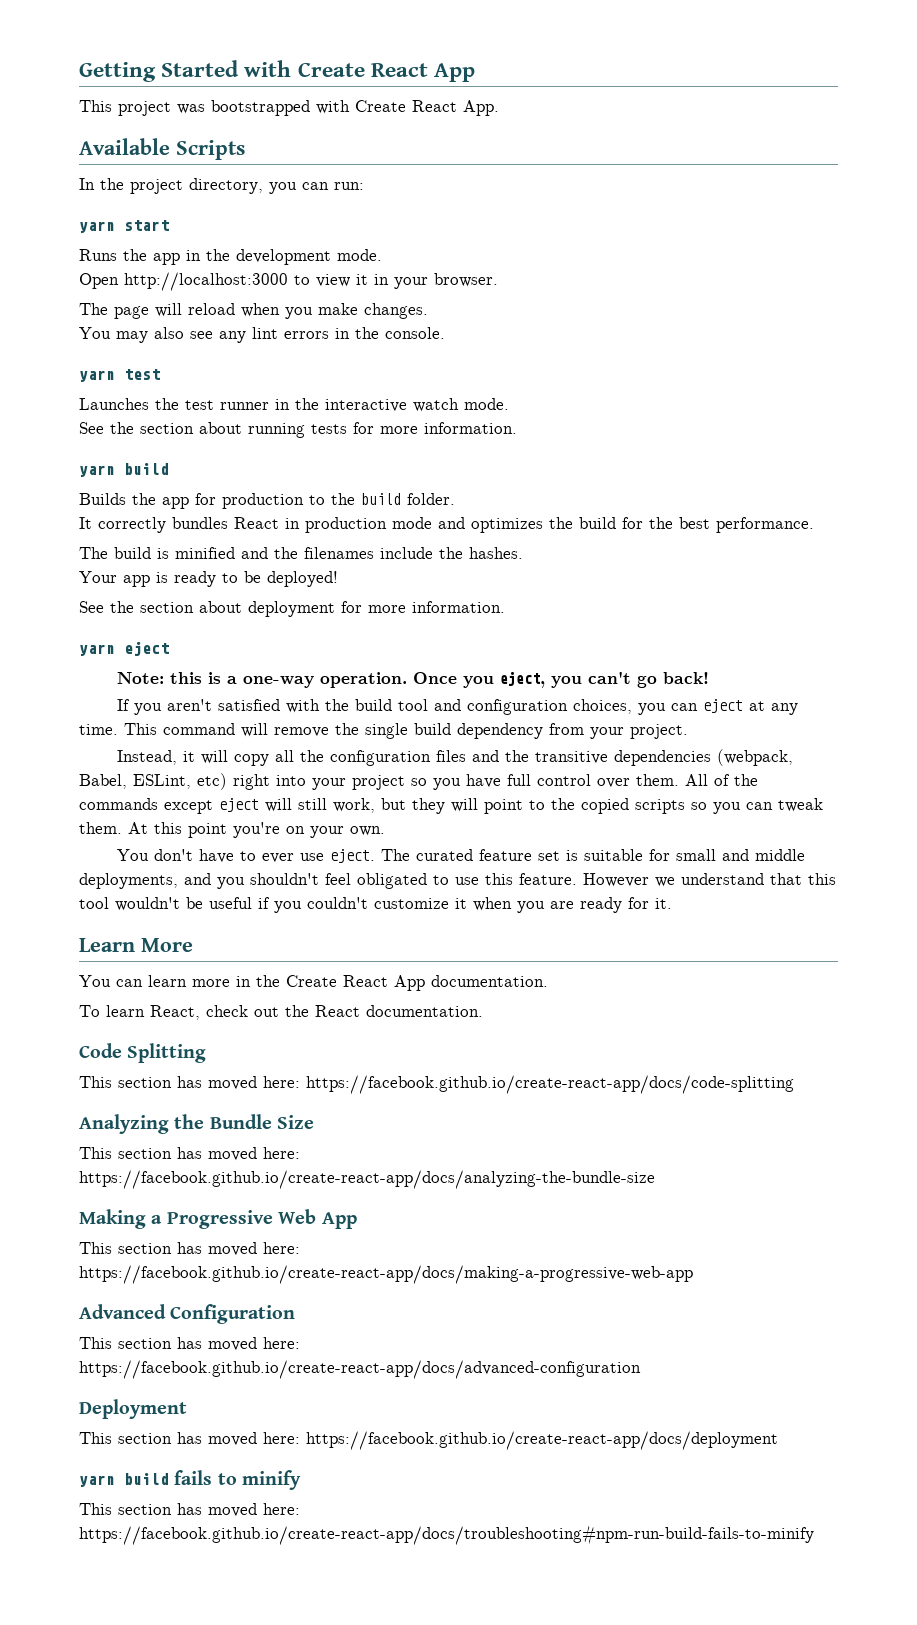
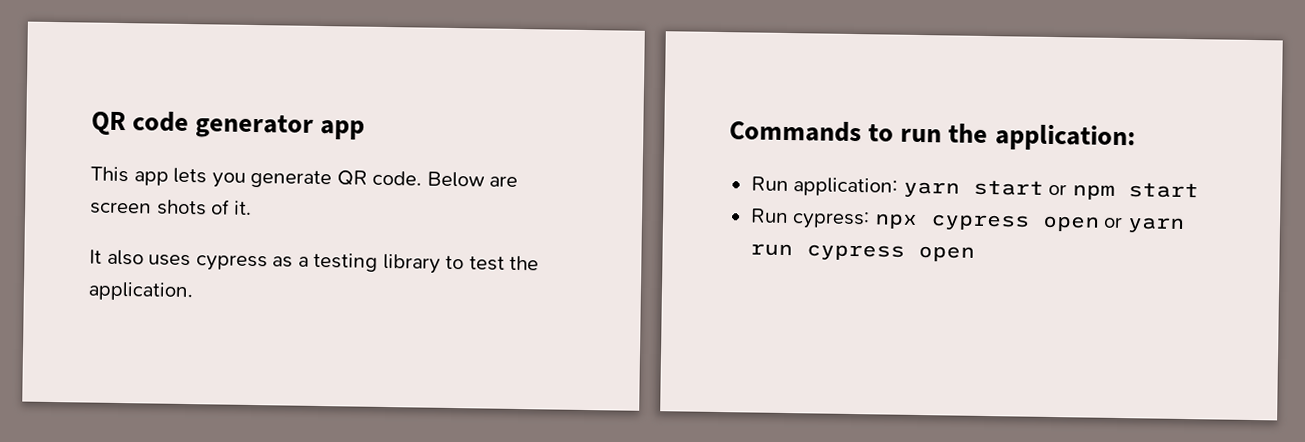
[79,60,476,82] [79,100,499,116] [79,138,245,160] [79,178,364,194] [79,220,169,233] [79,249,382,265] [79,272,498,291] [79,303,428,319] [79,327,445,343] [79,369,160,382] [79,398,509,412] [79,422,517,438] [79,463,169,477] [79,493,455,509] [79,517,814,533] [79,547,523,559] [79,571,338,587] [79,601,505,617] [79,641,169,656] [117,671,710,688] [117,699,799,715] [79,723,688,739] [117,749,794,766] [79,773,758,790] [79,798,823,814] [79,822,385,838] [117,849,806,863] [79,873,836,889] [79,897,672,913] [79,938,193,952] [79,975,548,991] [79,1005,483,1020] [79,1043,207,1063] [79,1075,794,1094] [79,1114,315,1134] [79,1147,300,1161] [79,1170,655,1189] [79,1209,357,1229] [79,1242,300,1256] [79,1265,693,1284] [79,1304,296,1324] [79,1337,300,1351] [79,1360,641,1379] [79,1399,187,1419] [79,1431,778,1450] [79,1470,302,1490] [79,1503,300,1517] [79,1525,814,1545] Getting Started with Create React App // This project was bootstrapped with Create React App. // Available Scripts // In the project directory, you can run: // yarn start // Runs the app in the development mode. // Open http://localhost:3000 to view it in your browser. // The page will reload when you make changes. // You may also see any lint errors in the console. // yarn test // Launches the test runner in the interactive watch mode. // See the section about running tests for more information. // yarn build // Builds the app for production to the build folder. // It correctly bundles React in production mode and optimizes the build for the best performance. // The build is minified and the filenames include the hashes. // Your app is ready to be deployed! // See the section about deployment for more information. // yarn eject // Note: this is a one-way operation. Once you eject, you can't go back! // If you aren't satisfied with the build tool and configuration choices, you can eject at any time. This command will remove the single build dependency from your project. // Instead, it will copy all the configuration files and the transitive dependencies (webpack, Babel, ESLint, etc) right into your project so you have full control over them. All of the commands except eject will still work, but they will point to the copied scripts so you can tweak them. At this point you're on your own. // You don't have to ever use eject. The curated feature set is suitable for small and middle deployments, and you shouldn't feel obligated to use this feature. However we understand that this tool wouldn't be useful if you couldn't customize it when you are ready for it. // Learn More // You can learn more in the Create React App documentation. // To learn React, check out the React documentation. // Code Splitting // This section has moved here: https://facebook.github.io/create-react-app/docs/code-splitting // Analyzing the Bundle Size // This section has moved here: https://facebook.github.io/create-react-app/docs/analyzing-the-bundle-size // Making a Progressive Web App // This section has moved here: https://facebook.github.io/create-react-app/docs/making-a-progressive-web-app // Advanced Configuration // This section has moved here: https://facebook.github.io/create-react-app/docs/advanced-configuration // Deployment // This section has moved here: https://facebook.github.io/create-react-app/docs/deployment // yarn build fails to minify // This section has moved here: https://facebook.github.io/create-react-app/docs/troubleshooting#npm-run-build-fails-to-minify -> [91,111,366,140] [90,166,519,189] [90,199,252,216] [89,249,540,274] [88,281,194,302] [729,120,1136,152] [750,176,1199,200] [749,208,1185,233] [749,243,975,262] QR code generator app // This app lets you generate QR code. Below are screen shots of it. // It also uses cypress as a testing library to test the application. // Commands to run the application: // Run application: yarn start or npm start // Run cypress: npx cypress open or yarn run cypress open

